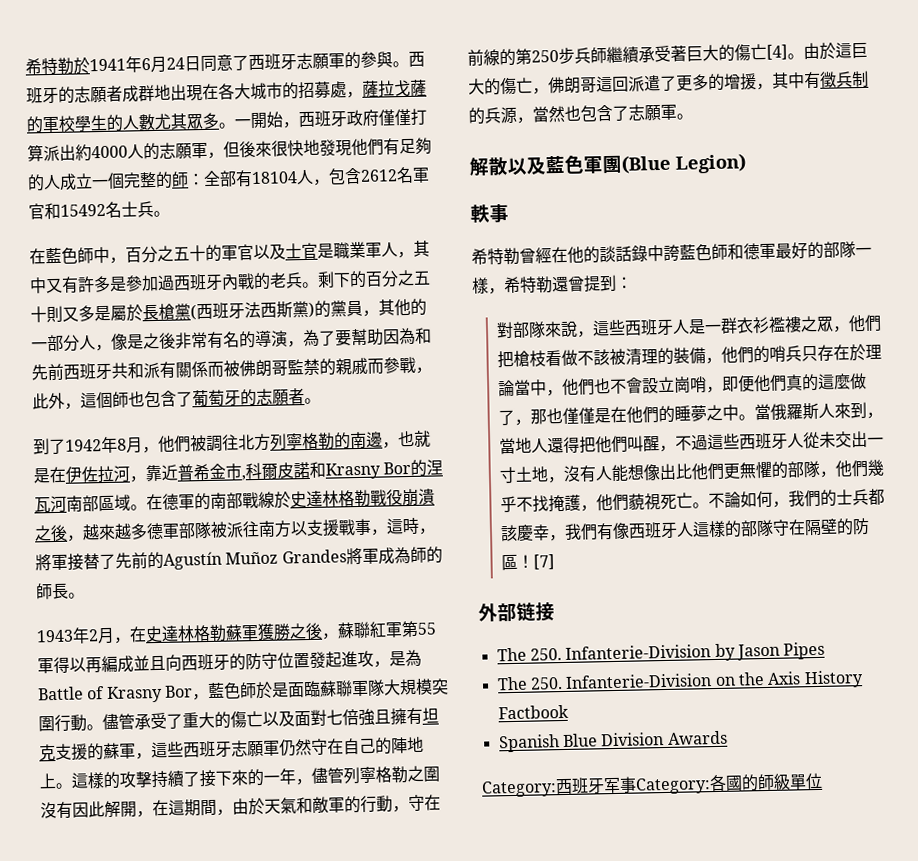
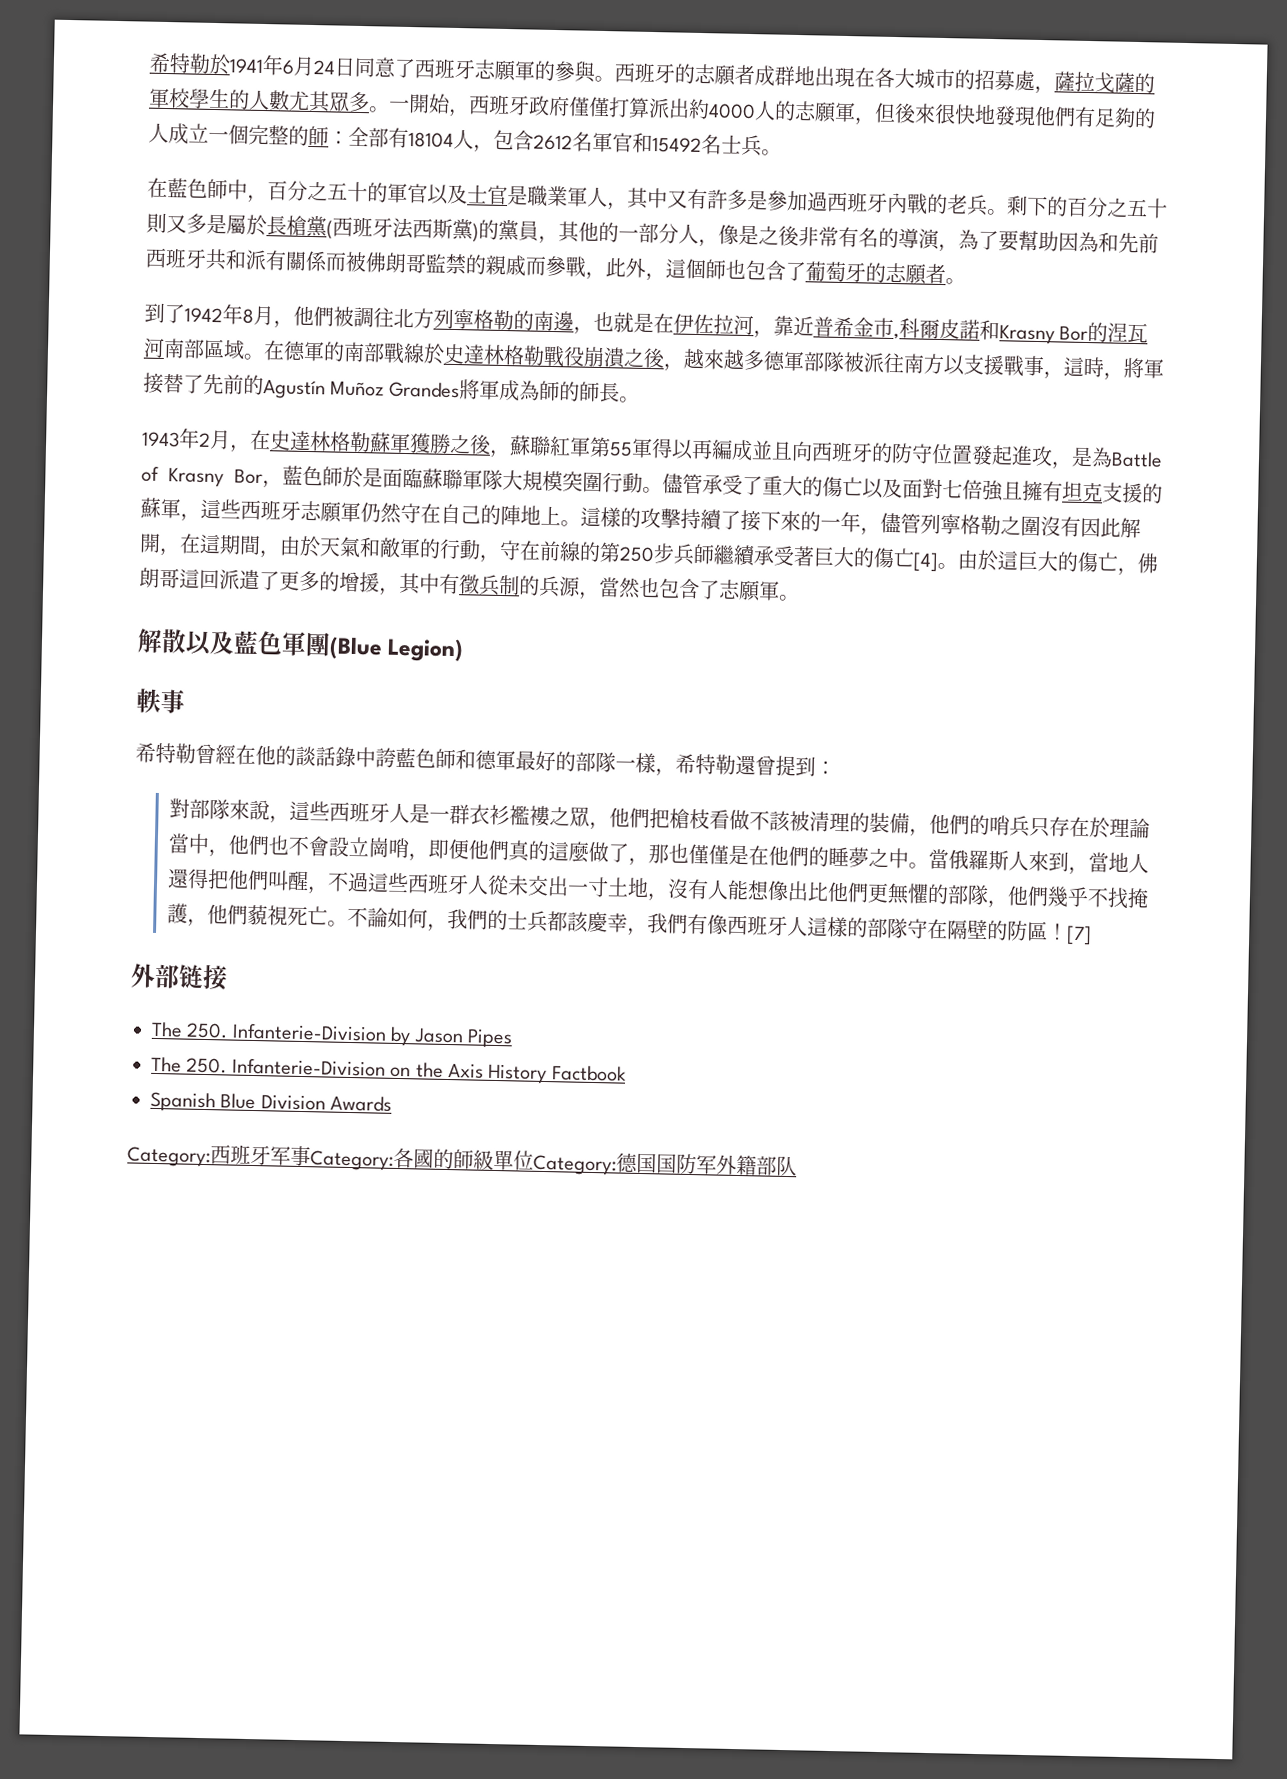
(823, 781) none -> [533,1152,797,1177] Category:德国国防军外籍部队

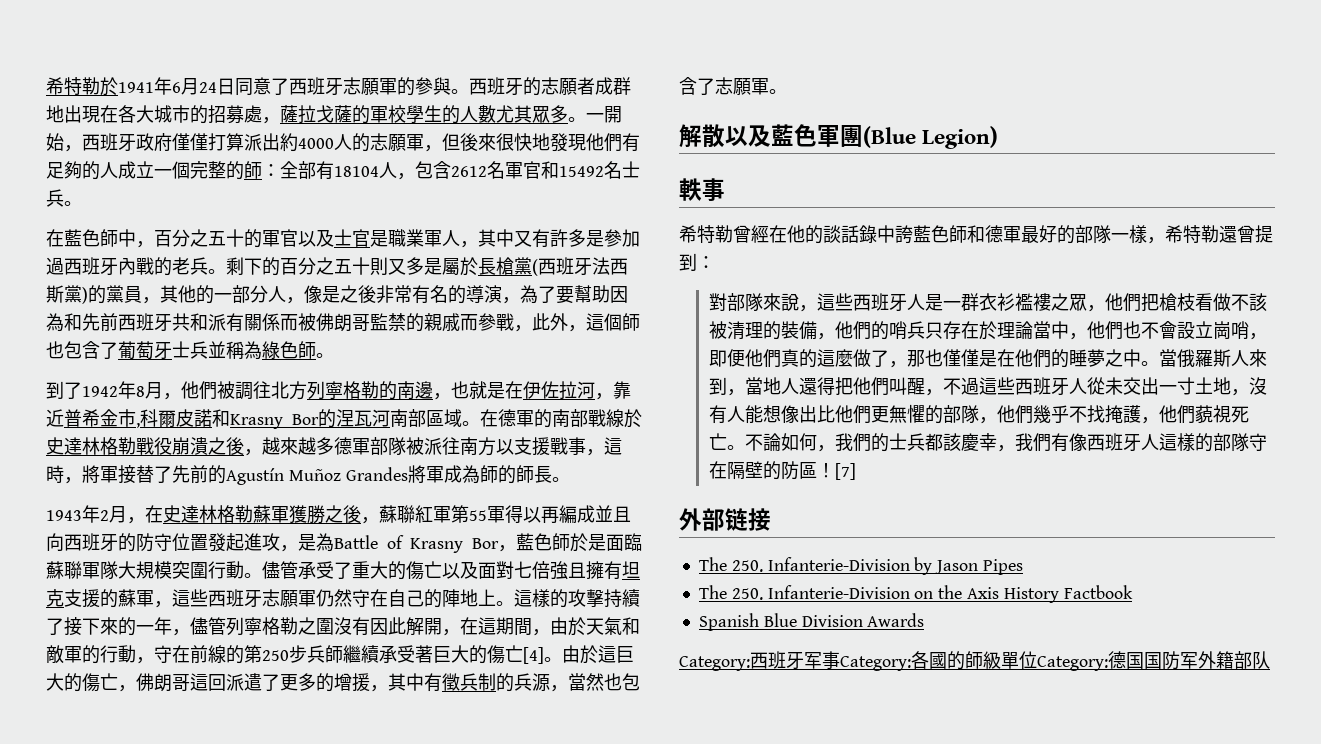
[865,262,946,285] 的志願者 -> [172,341,316,360] 士兵並稱為綠色師

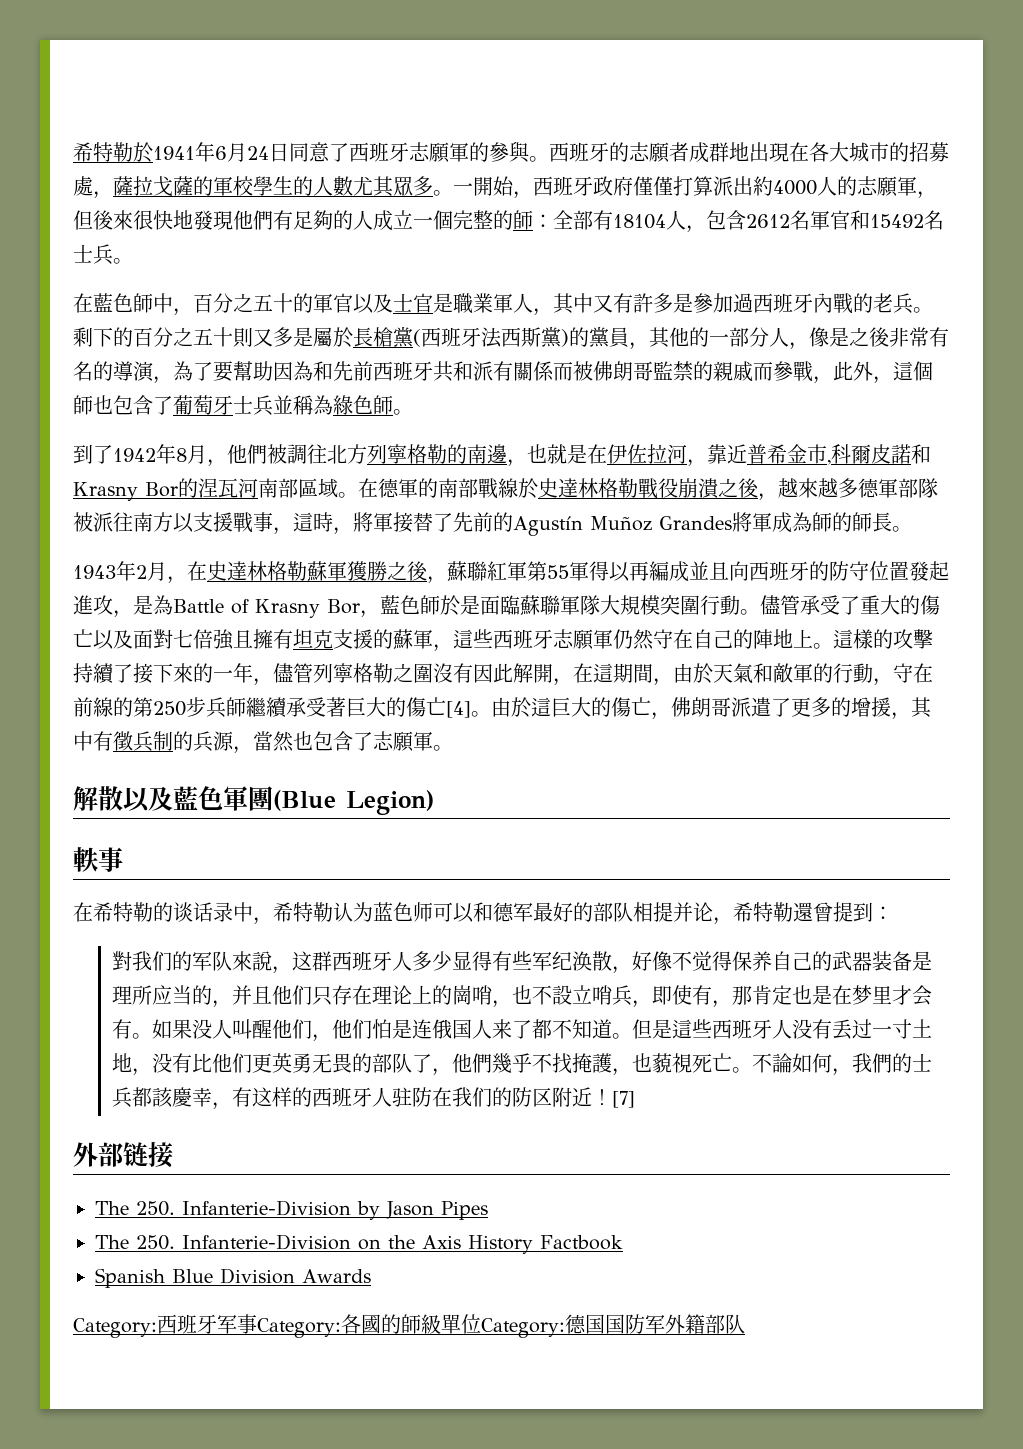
[190,673,226,691] 這回 -> (731, 707) none
[679,225,1147,244] 希特勒曾經在他的談話錄中誇藍色師和德軍最好的部隊一樣 -> [73,902,713,925] 在希特勒的谈话录中，希特勒认为蓝色师可以和德军最好的部队相提并论
[726,293,1267,312] [708,321,1267,340] [708,349,1267,368] [708,377,1267,396] [708,404,979,424] 部隊來說，這些西班牙人是一群衣衫襤褸之眾，他們把槍枝看做不該被清理的裝備，他們的哨兵只存在於理論當中，他們也不會設立崗哨，即便他們真的這麼做了，那也僅僅是在他們的睡夢之中。當俄羅斯人來到，當地人還得把他們叫醒，不過這些西班牙人從未交出一寸土地，沒有人能想像出比他們更無懼的部隊 -> [131,951,932,974] [111,985,932,1008] [111,1019,932,1042] [111,1053,432,1076] 我们的军队來說，这群西班牙人多少显得有些军纪涣散，好像不觉得保养自己的武器装备是理所应当的，并且他们只存在理论上的崗哨，也不設立哨兵，即使有，那肯定也是在梦里才会有。如果没人叫醒他们，他们怕是连俄国人来了都不知道。但是這些西班牙人没有丢过一寸土地，没有比他们更英勇无畏的部队了
[1158,405,1195,424] 他們 -> [631,1053,652,1072] 也
[1014,433,1267,452] [708,461,817,480] 我們有像西班牙人這樣的部隊守在隔壁的防區 -> [231,1087,592,1107] 有这样的西班牙人驻防在我们的防区附近

